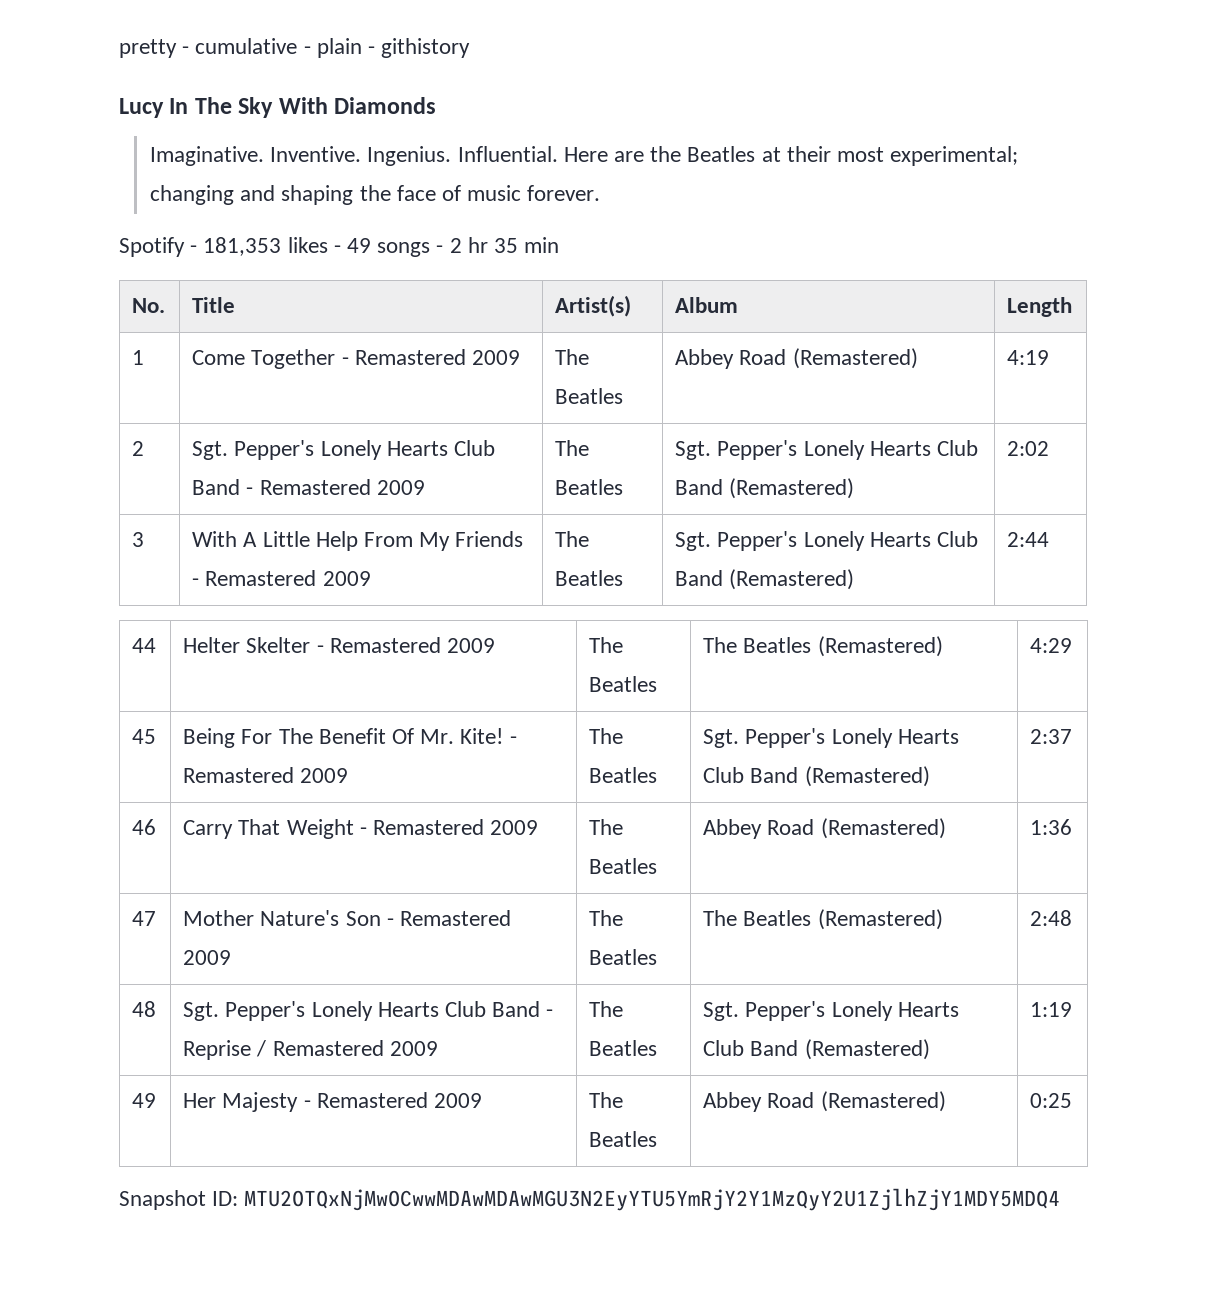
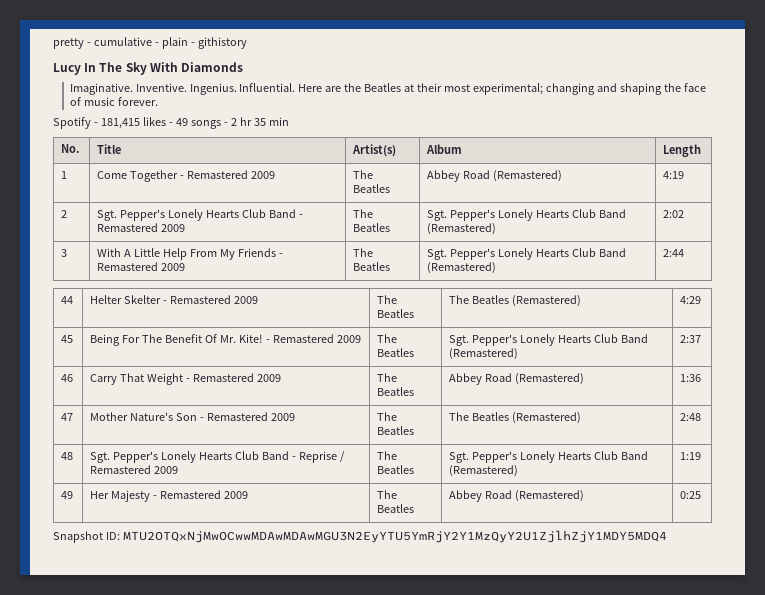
[203,237,282,256] 181,353 -> [100,118,140,129] 181,415

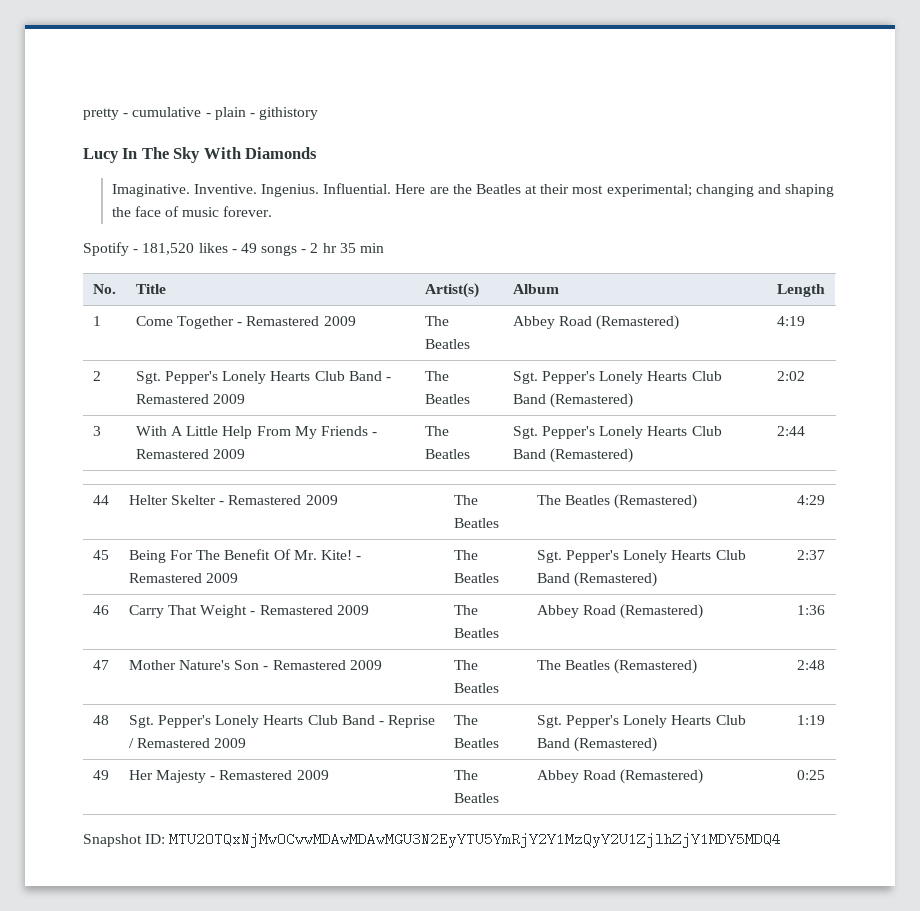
[100,118,140,129] 181,415 -> [142,243,195,255] 181,520

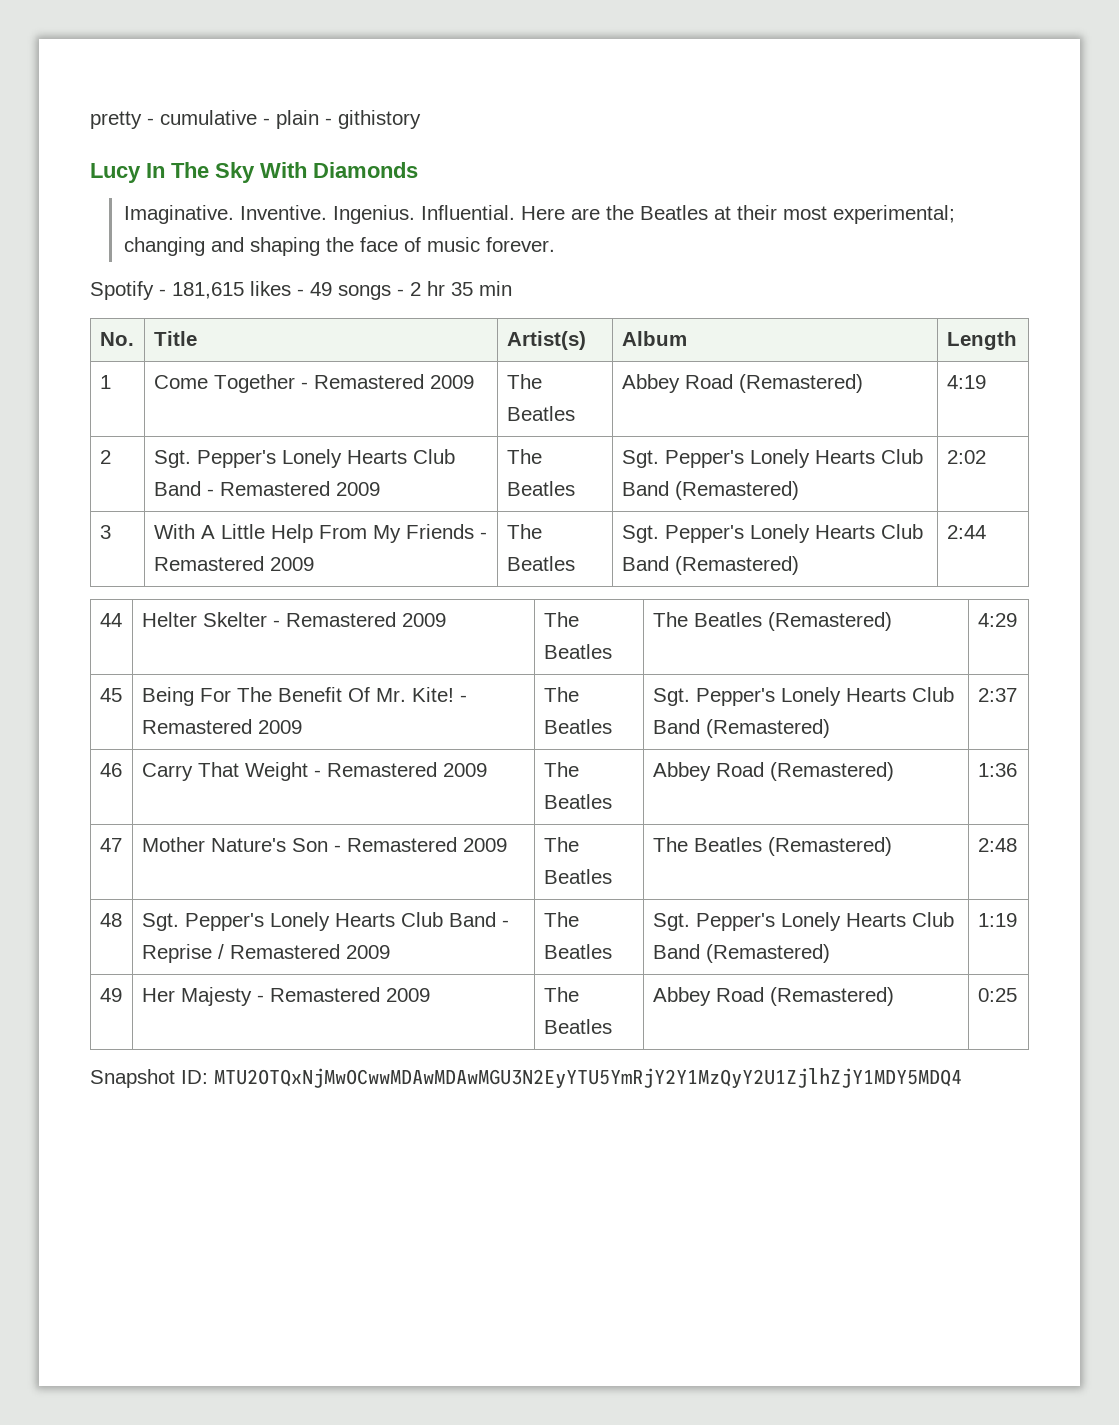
[142,243,195,255] 181,520 -> [172,282,244,299] 181,615

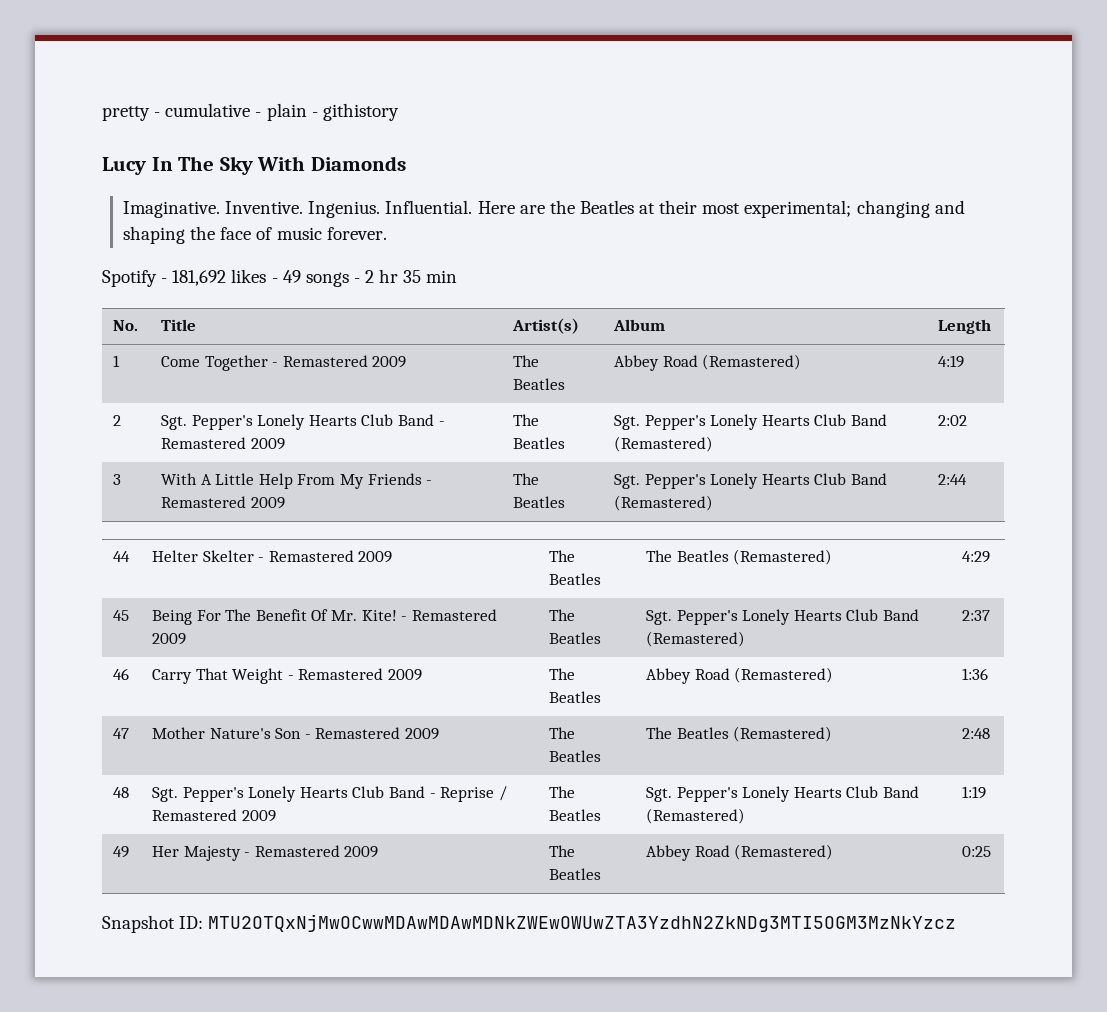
[172,282,244,299] 181,615 -> [172,270,227,286] 181,692
[214,1068,962,1089] MTU2OTQxNjMwOCwwMDAwMDAwMGU3N2EyYTU5YmRjY2Y1MzQyY2U1ZjlhZjY1MDY5MDQ4 -> [208,914,957,932] MTU2OTQxNjMwOCwwMDAwMDAwMDNkZWEwOWUwZTA3YzdhN2ZkNDg3MTI5OGM3MzNkYzcz

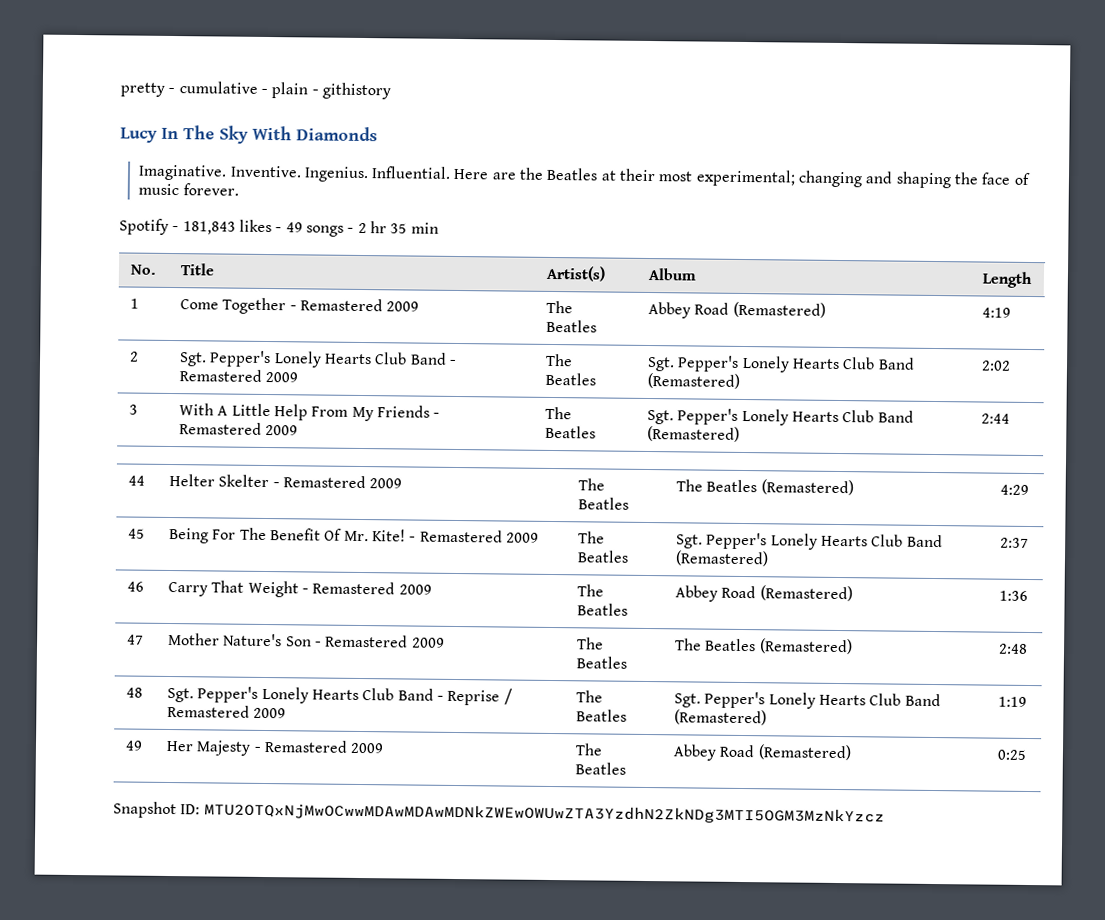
[172,270,227,286] 181,692 -> [182,221,236,235] 181,843

